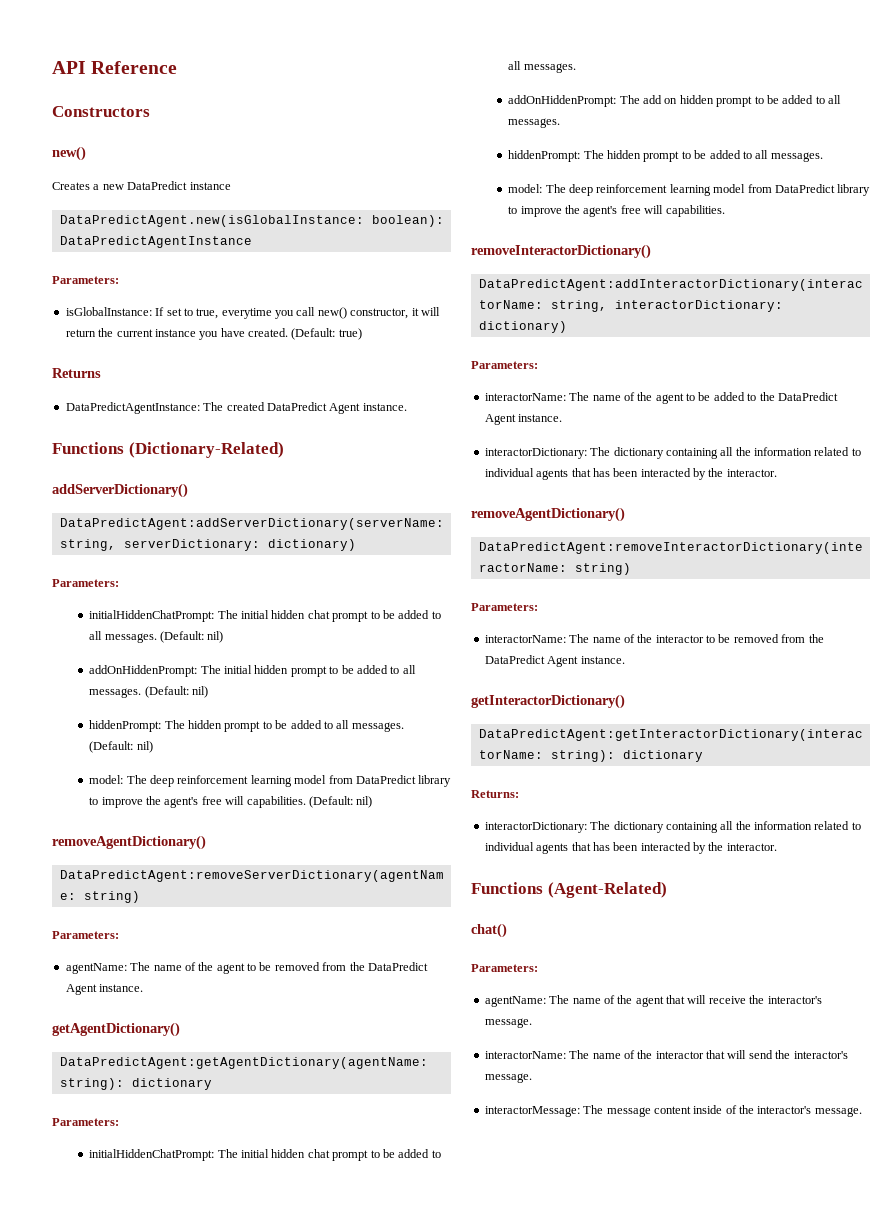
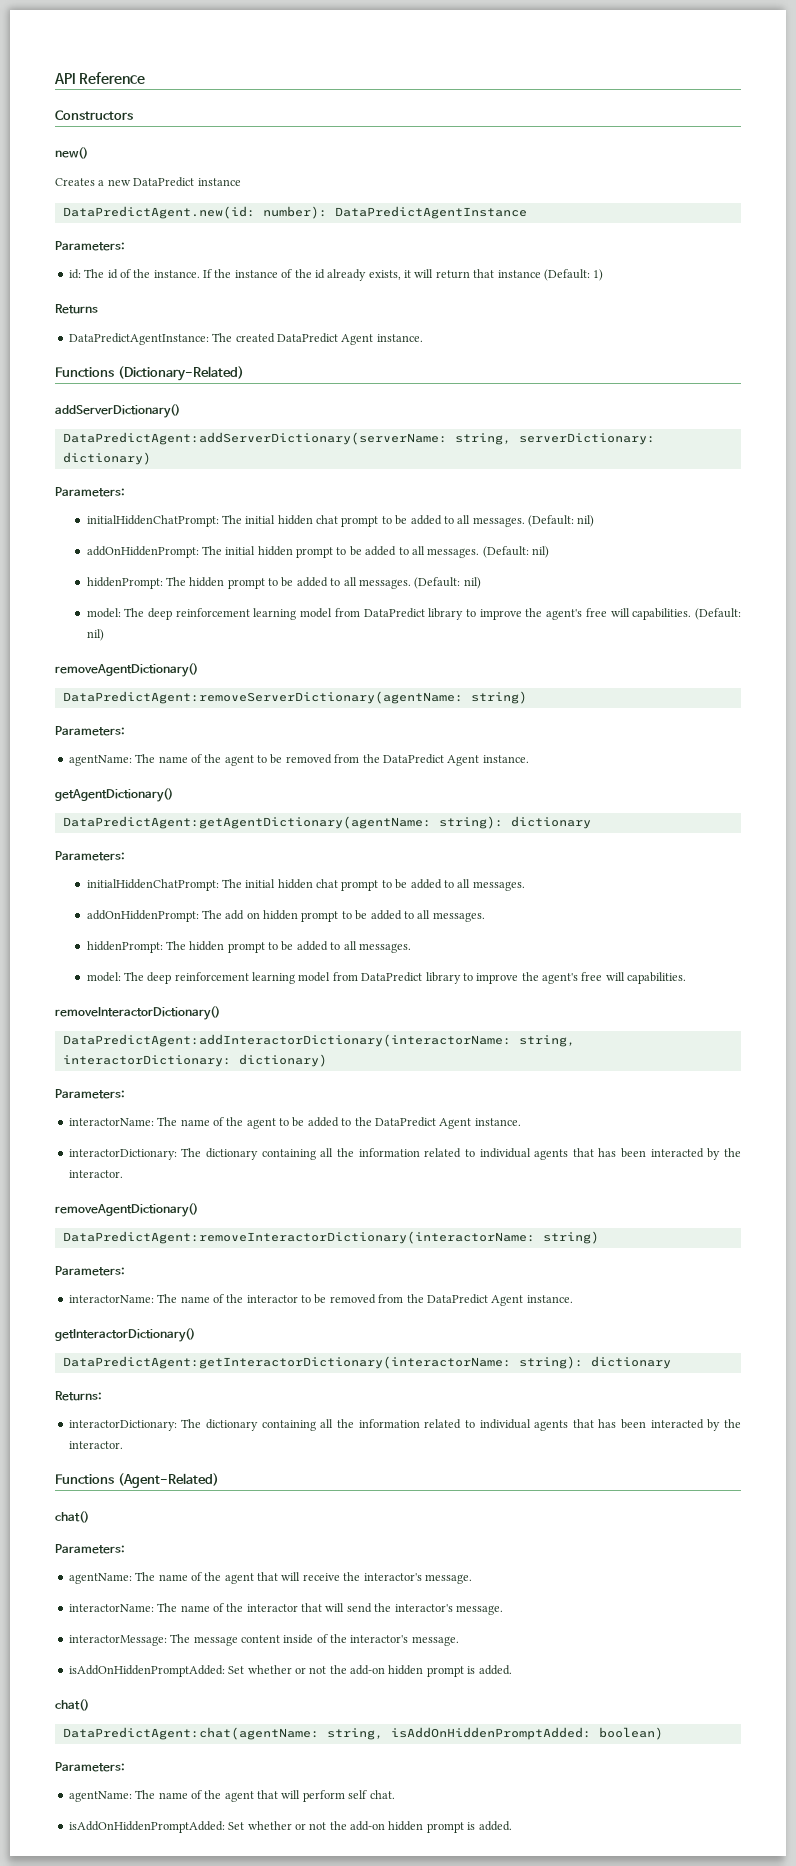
[59,215,444,227] DataPredictAgent.new(isGlobalInstance: boolean): -> [62,206,327,219] DataPredictAgent.new(id: number):
[65,307,440,319] [65,328,362,340] isGlobalInstance: If set to true, everytime you call new() constructor, it will return the current instance you have created. (Default: true) -> [68,269,604,281] id: The id of the instance. If the instance of the id already exists, it will return that instance (Default: 1)
(862, 1112) none -> [68,1665,512,1677] [55,1699,89,1711] [62,1727,663,1740] [55,1762,125,1772] [68,1790,395,1802] [68,1821,512,1833] // isAddOnHiddenPromptAdded: Set whether or not the add-on hidden prompt is added. // chat() // DataPredictAgent:chat(agentName: string, isAddOnHiddenPromptAdded: boolean) // Parameters: // agentName: The name of the agent that will perform self chat. // isAddOnHiddenPromptAdded: Set whether or not the add-on hidden prompt is added.

